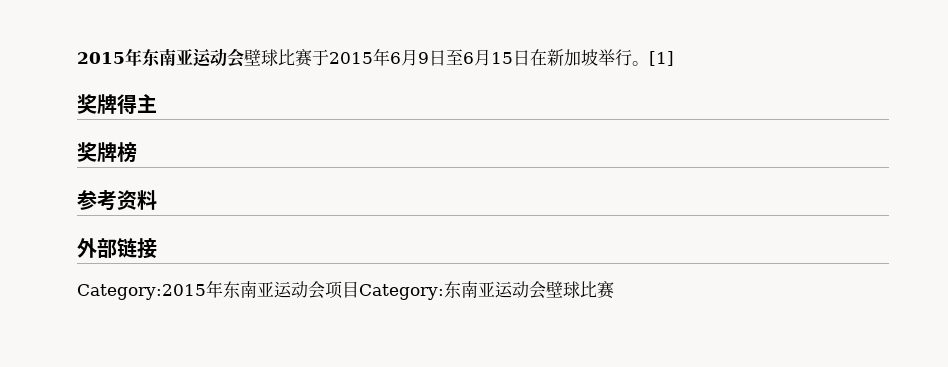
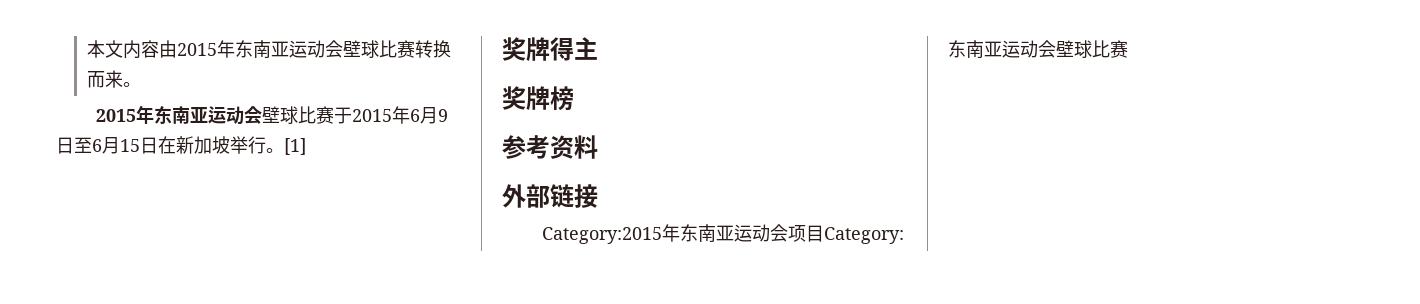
(77, 58) none -> [86,40,451,59] [86,70,141,88] 本文内容由2015年东南亚运动会壁球比赛转换而来。 //

